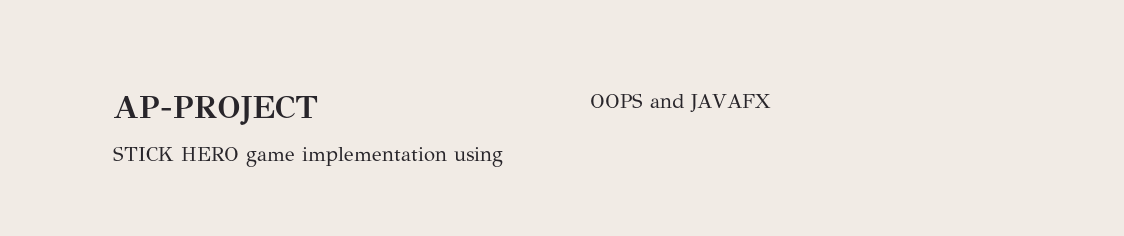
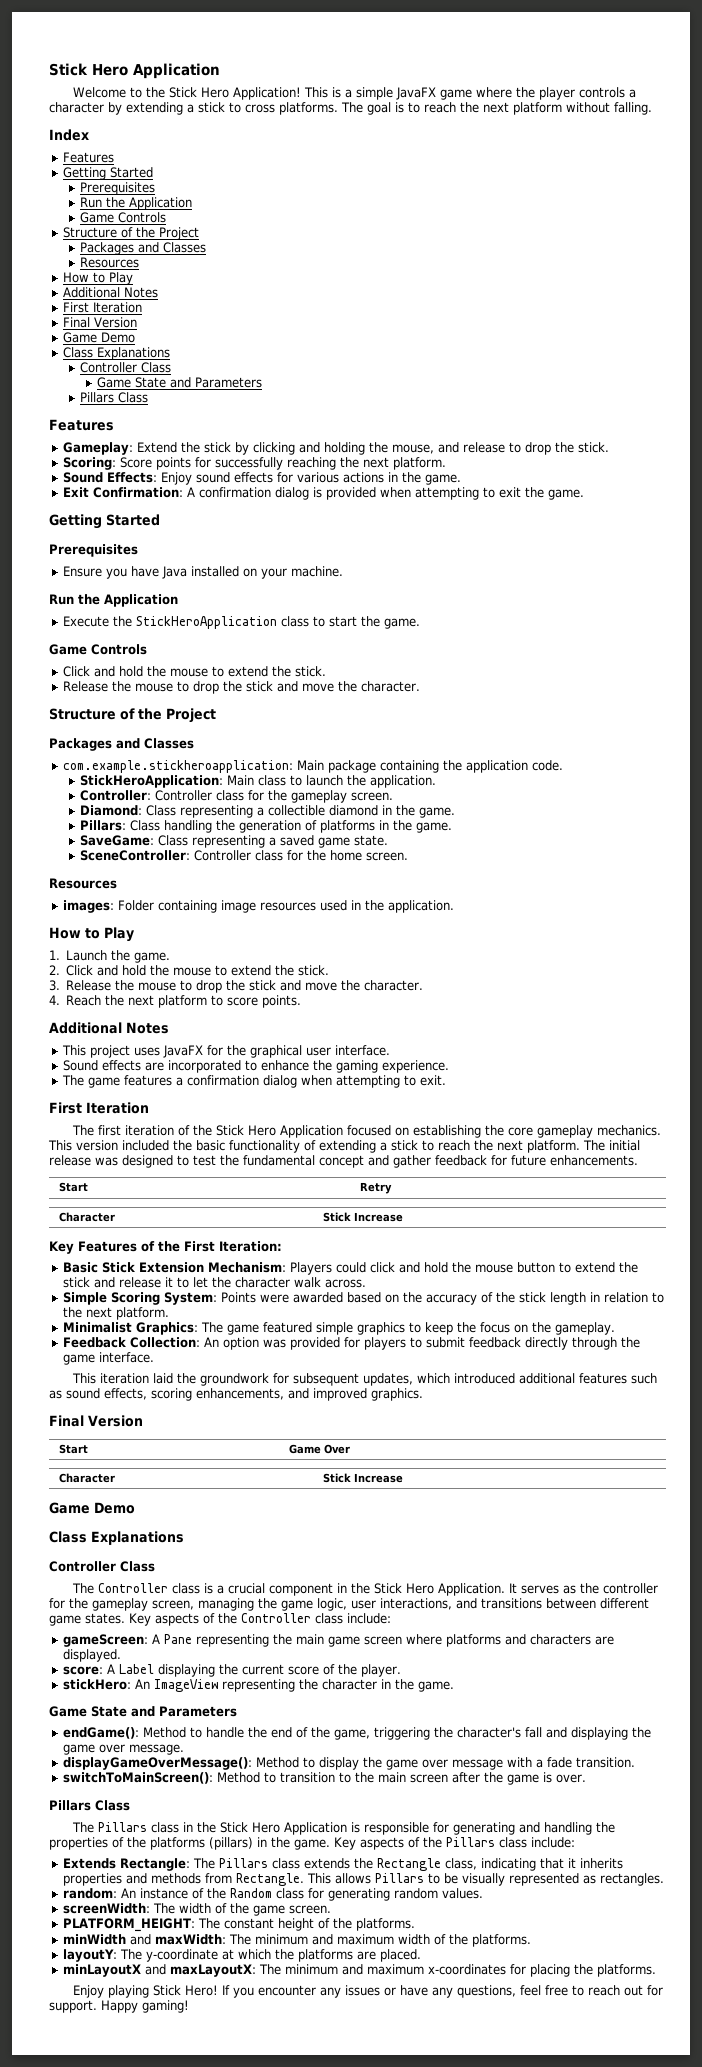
[113,95,318,125] [113,146,503,167] [590,93,771,113] AP-PROJECT // STICK HERO game implementation using OOPS and JAVAFX -> [49,63,220,79] [72,87,636,100] [49,102,652,115] [49,129,89,141] [62,152,114,163] [62,167,153,180] [79,182,155,195] [79,197,192,210] [79,212,166,223] [62,227,199,240] [79,242,206,255] [79,257,139,268] [62,272,133,285] [62,287,158,298] [62,302,142,313] [62,317,137,328] [62,332,135,343] [62,347,170,360] [79,362,171,373] [97,377,263,388] [79,392,148,403] [49,419,114,431] [62,442,609,455] [62,457,446,470] [62,472,461,485] [62,487,584,500] [49,514,160,529] [49,544,138,557] [62,566,343,579] [49,594,178,607] [62,616,420,629] [49,644,147,655] [62,666,326,677] [62,681,420,694] [49,708,216,723] [49,738,194,751] [62,760,563,773] [79,775,436,788] [79,790,393,803] [79,805,455,818] [79,820,452,833] [79,835,388,848] [79,850,408,861] [49,878,117,889] [62,900,454,913] [49,927,134,942] [49,950,171,963] [49,965,330,976] [49,980,424,993] [49,995,302,1008] [49,1022,169,1034] [61,1045,390,1058] [62,1060,449,1073] [61,1075,446,1088] [49,1102,149,1114] [71,1125,661,1138] [48,1140,640,1153] [49,1155,638,1168] [58,1182,88,1192] [359,1182,392,1194] [58,1212,115,1222] [322,1212,403,1222] [49,1241,282,1254] [62,1262,638,1275] [62,1277,366,1288] [62,1292,664,1305] [62,1307,169,1320] [62,1322,615,1335] [62,1337,640,1350] [62,1352,154,1365] [71,1373,657,1386] [49,1388,423,1401] [49,1415,143,1427] [58,1444,88,1454] [288,1444,350,1454] [58,1473,115,1483] [322,1473,403,1483] [49,1502,135,1514] [49,1531,184,1545] [49,1561,155,1572] [71,1583,658,1596] [49,1598,649,1611] [49,1613,391,1626] [62,1634,614,1647] [62,1649,121,1662] [62,1664,401,1677] [62,1679,454,1692] [49,1706,237,1717] [62,1727,651,1740] [62,1744,184,1755] [62,1757,635,1770] [62,1772,586,1785] [49,1800,130,1811] [71,1822,615,1835] [49,1837,575,1850] [62,1858,623,1871] [62,1873,664,1886] [62,1888,483,1901] [62,1903,331,1916] [62,1918,415,1932] [62,1934,531,1947] [62,1949,421,1962] [62,1964,656,1977] [72,1985,663,1998] [49,2000,189,2013] Stick Hero Application // Welcome to the Stick Hero Application! This is a simple JavaFX game where the player controls a character by extending a stick to cross platforms. The goal is to reach the next platform without falling. // Index // Features // Getting Started // Prerequisites // Run the Application // Game Controls // Structure of the Project // Packages and Classes // Resources // How to Play // Additional Notes // First Iteration // Final Version // Game Demo // Class Explanations // Controller Class // Game State and Parameters // Pillars Class // Features // Gameplay: Extend the stick by clicking and holding the mouse, and release to drop the stick. // Scoring: Score points for successfully reaching the next platform. // Sound Effects: Enjoy sound effects for various actions in the game. // Exit Confirmation: A confirmation dialog is provided when attempting to exit the game. // Getting Started // Prerequisites // Ensure you have Java installed on your machine. // Run the Application // Execute the StickHeroApplication class to start the game. // Game Controls // Click and hold the mouse to extend the stick. // Release the mouse to drop the stick and move the character. // Structure of the Project // Packages and Classes // com.example.stickheroapplication: Main package containing the application code. // StickHeroApplication: Main class to launch the application. // Controller: Controller class for the gameplay screen. // Diamond: Class representing a collectible diamond in the game. // Pillars: Class handling the generation of platforms in the game. // SaveGame: Class representing a saved game state. // SceneController: Controller class for the home screen. // Resources // images: Folder containing image resources used in the application. // How to Play // 1. Launch the game. // 2. Click and hold the mouse to extend the stick. // 3. Release the mouse to drop the stick and move the character. // 4. Reach the next platform to score points. // Additional Notes // This project uses JavaFX for the graphical user interface. // Sound effects are incorporated to enhance the gaming experience. // The game features a confirmation dialog when attempting to exit. // First Iteration // The first iteration of the Stick Hero Application focused on establishing the core gameplay mechanics. This version included the basic functionality of extending a stick to reach the next platform. The initial release was designed to test the fundamental concept and gather feedback for future enhancements. // Start | Retry // Character | Stick Increase // Key Features of the First Iteration: // Basic Stick Extension Mechanism: Players could click and hold the mouse button to extend the stick and release it to let the character walk across. // Simple Scoring System: Points were awarded based on the accuracy of the stick length in relation to the next platform. // Minimalist Graphics: The game featured simple graphics to keep the focus on the gameplay. // Feedback Collection: An option was provided for players to submit feedback directly through the game interface. // This iteration laid the groundwork for subsequent updates, which introduced additional features such as sound effects, scoring enhancements, and improved graphics. // Final Version // Start | Game Over // Character | Stick Increase // Game Demo // Class Explanations // Controller Class // The Controller class is a crucial component in the Stick Hero Application. It serves as the controller for the gameplay screen, managing the game logic, user interactions, and transitions between different game states. Key aspects of the Controller class include: // gameScreen: A Pane representing the main game screen where platforms and characters are displayed. // score: A Label displaying the current score of the player. // stickHero: An ImageView representing the character in the game. // Game State and Parameters // endGame(): Method to handle the end of the game, triggering the character's fall and displaying the game over message. // displayGameOverMessage(): Method to display the game over message with a fade transition. // switchToMainScreen(): Method to transition to the main screen after the game is over. // Pillars Class // The Pillars class in the Stick Hero Application is responsible for generating and handling the properties of the platforms (pillars) in the game. Key aspects of the Pillars class include: // Extends Rectangle: The Pillars class extends the Rectangle class, indicating that it inherits properties and methods from Rectangle. This allows Pillars to be visually represented as rectangles. // random: An instance of the Random class for generating random values. // screenWidth: The width of the game screen. // PLATFORM_HEIGHT: The constant height of the platforms. // minWidth and maxWidth: The minimum and maximum width of the platforms. // layoutY: The y-coordinate at which the platforms are placed. // minLayoutX and maxLayoutX: The minimum and maximum x-coordinates for placing the platforms. // Enjoy playing Stick Hero! If you encounter any issues or have any questions, feel free to reach out for support. Happy gaming!

